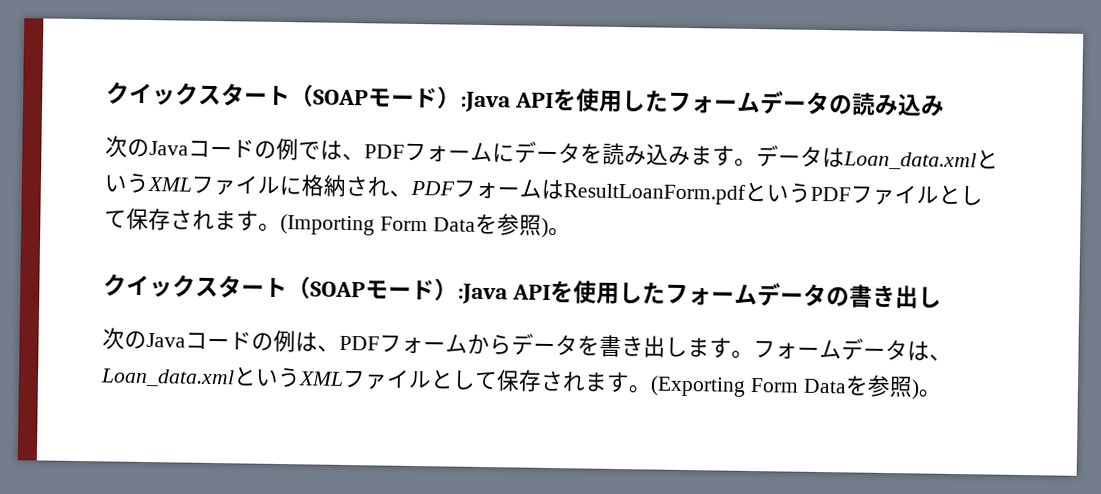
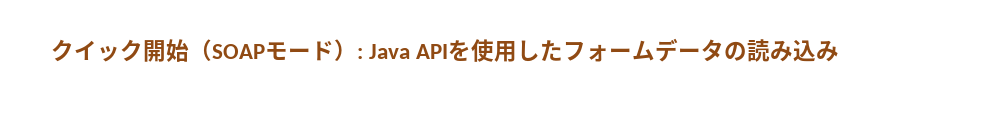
[106,81,511,113] クイックスタート（SOAPモード）:Java -> [51,39,411,62] クイック開始（SOAPモード）: Java
[105,135,999,171] [104,172,983,206] [104,207,571,238] [103,273,943,309] [102,327,952,361] [100,366,941,400] // 次のJavaコードの例では、PDFフォームにデータを読み込みます。データはLoan_data.xmlというXMLファイルに格納され、PDFフォームはResultLoanForm.pdfというPDFファイルとして保存されます。(Importing Form Dataを参照)。 // クイックスタート（SOAPモード）:Java APIを使用したフォームデータの書き出し // 次のJavaコードの例は、PDFフォームからデータを書き出します。フォームデータは、Loan_data.xmlというXMLファイルとして保存されます。(Exporting Form Dataを参照)。 -> (840, 51) none

